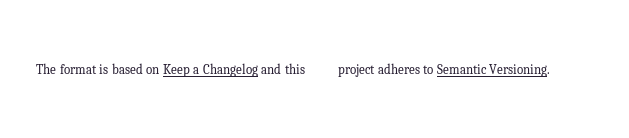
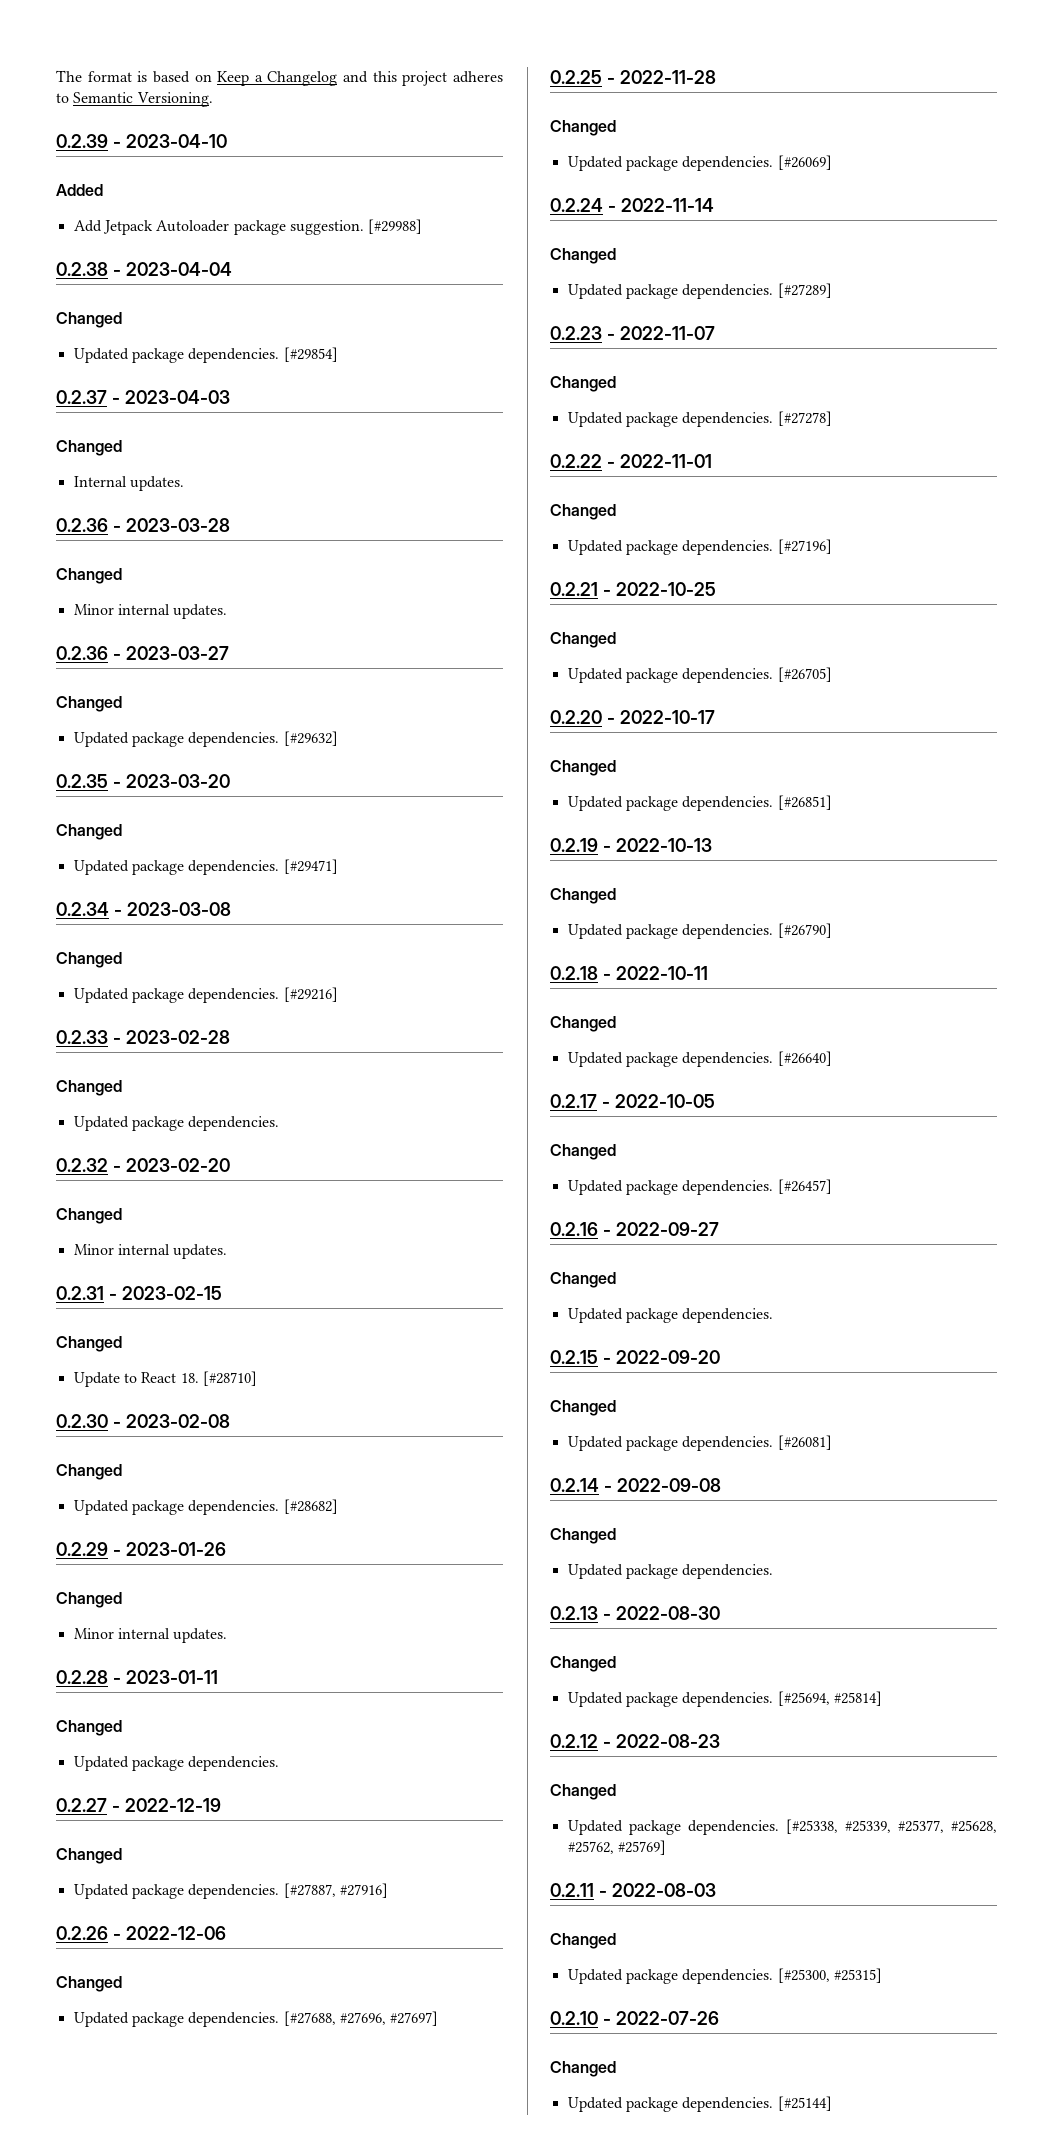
(551, 70) none -> [56,134,227,148] [56,184,103,196] [73,219,423,235] [56,262,232,276] [56,312,122,328] [73,347,338,363] [56,390,230,404] [56,440,122,456] [73,476,184,491] [56,518,230,532] [56,568,122,584] [73,604,228,619] [56,646,229,660] [56,696,122,712] [73,731,338,747] [56,774,230,788] [56,824,122,840] [73,859,338,875] [56,902,231,916] [56,952,122,968] [73,987,338,1003] [56,1030,230,1044] [56,1080,122,1096] [73,1116,280,1131] [56,1158,230,1172] [56,1208,122,1224] [73,1244,228,1259] [56,1286,222,1300] [56,1336,122,1352] [73,1371,257,1387] [56,1414,230,1428] [56,1464,122,1480] [73,1499,338,1515] [56,1542,226,1556] [56,1592,122,1608] [73,1628,228,1643] [56,1670,218,1684] [56,1720,122,1736] [73,1756,280,1771] [56,1798,221,1812] [56,1848,122,1864] [73,1883,388,1899] [56,1926,226,1940] [56,1976,122,1992] [73,2011,439,2027] [550,70,716,84] [550,120,616,136] [567,155,832,171] [550,198,714,212] [550,248,616,264] [567,283,832,299] [550,326,715,340] [550,376,616,392] [567,411,832,427] [550,454,712,468] [550,504,616,520] [567,539,832,555] [550,582,716,596] [550,632,616,648] [567,667,832,683] [550,710,715,724] [550,760,616,776] [567,795,832,811] [550,838,712,852] [550,888,616,904] [567,923,832,939] [550,966,708,980] [550,1016,616,1032] [567,1051,832,1067] [550,1094,715,1108] [550,1144,616,1160] [567,1179,832,1195] [550,1222,719,1236] [550,1272,616,1288] [567,1308,774,1323] [550,1350,720,1364] [550,1400,616,1416] [567,1435,832,1451] [550,1478,721,1492] [550,1528,616,1544] [567,1564,774,1579] [550,1606,720,1620] [550,1656,616,1672] [567,1691,882,1707] [550,1734,720,1748] [550,1784,616,1800] [567,1819,997,1835] [567,1840,666,1855] [550,1883,716,1897] [550,1933,616,1949] [567,1968,882,1984] [550,2011,719,2025] [550,2061,616,2077] [567,2096,832,2112] // 0.2.39 - 2023-04-10 // Added // Add Jetpack Autoloader package suggestion. [#29988] // 0.2.38 - 2023-04-04 // Changed // Updated package dependencies. [#29854] // 0.2.37 - 2023-04-03 // Changed // Internal updates. // 0.2.36 - 2023-03-28 // Changed // Minor internal updates. // 0.2.36 - 2023-03-27 // Changed // Updated package dependencies. [#29632] // 0.2.35 - 2023-03-20 // Changed // Updated package dependencies. [#29471] // 0.2.34 - 2023-03-08 // Changed // Updated package dependencies. [#29216] // 0.2.33 - 2023-02-28 // Changed // Updated package dependencies. // 0.2.32 - 2023-02-20 // Changed // Minor internal updates. // 0.2.31 - 2023-02-15 // Changed // Update to React 18. [#28710] // 0.2.30 - 2023-02-08 // Changed // Updated package dependencies. [#28682] // 0.2.29 - 2023-01-26 // Changed // Minor internal updates. // 0.2.28 - 2023-01-11 // Changed // Updated package dependencies. // 0.2.27 - 2022-12-19 // Changed // Updated package dependencies. [#27887, #27916] // 0.2.26 - 2022-12-06 // Changed // Updated package dependencies. [#27688, #27696, #27697] // 0.2.25 - 2022-11-28 // Changed // Updated package dependencies. [#26069] // 0.2.24 - 2022-11-14 // Changed // Updated package dependencies. [#27289] // 0.2.23 - 2022-11-07 // Changed // Updated package dependencies. [#27278] // 0.2.22 - 2022-11-01 // Changed // Updated package dependencies. [#27196] // 0.2.21 - 2022-10-25 // Changed // Updated package dependencies. [#26705] // 0.2.20 - 2022-10-17 // Changed // Updated package dependencies. [#26851] // 0.2.19 - 2022-10-13 // Changed // Updated package dependencies. [#26790] // 0.2.18 - 2022-10-11 // Changed // Updated package dependencies. [#26640] // 0.2.17 - 2022-10-05 // Changed // Updated package dependencies. [#26457] // 0.2.16 - 2022-09-27 // Changed // Updated package dependencies. // 0.2.15 - 2022-09-20 // Changed // Updated package dependencies. [#26081] // 0.2.14 - 2022-09-08 // Changed // Updated package dependencies. // 0.2.13 - 2022-08-30 // Changed // Updated package dependencies. [#25694, #25814] // 0.2.12 - 2022-08-23 // Changed // Updated package dependencies. [#25338, #25339, #25377, #25628, #25762, #25769] // 0.2.11 - 2022-08-03 // Changed // Updated package dependencies. [#25300, #25315] // 0.2.10 - 2022-07-26 // Changed // Updated package dependencies. [#25144]

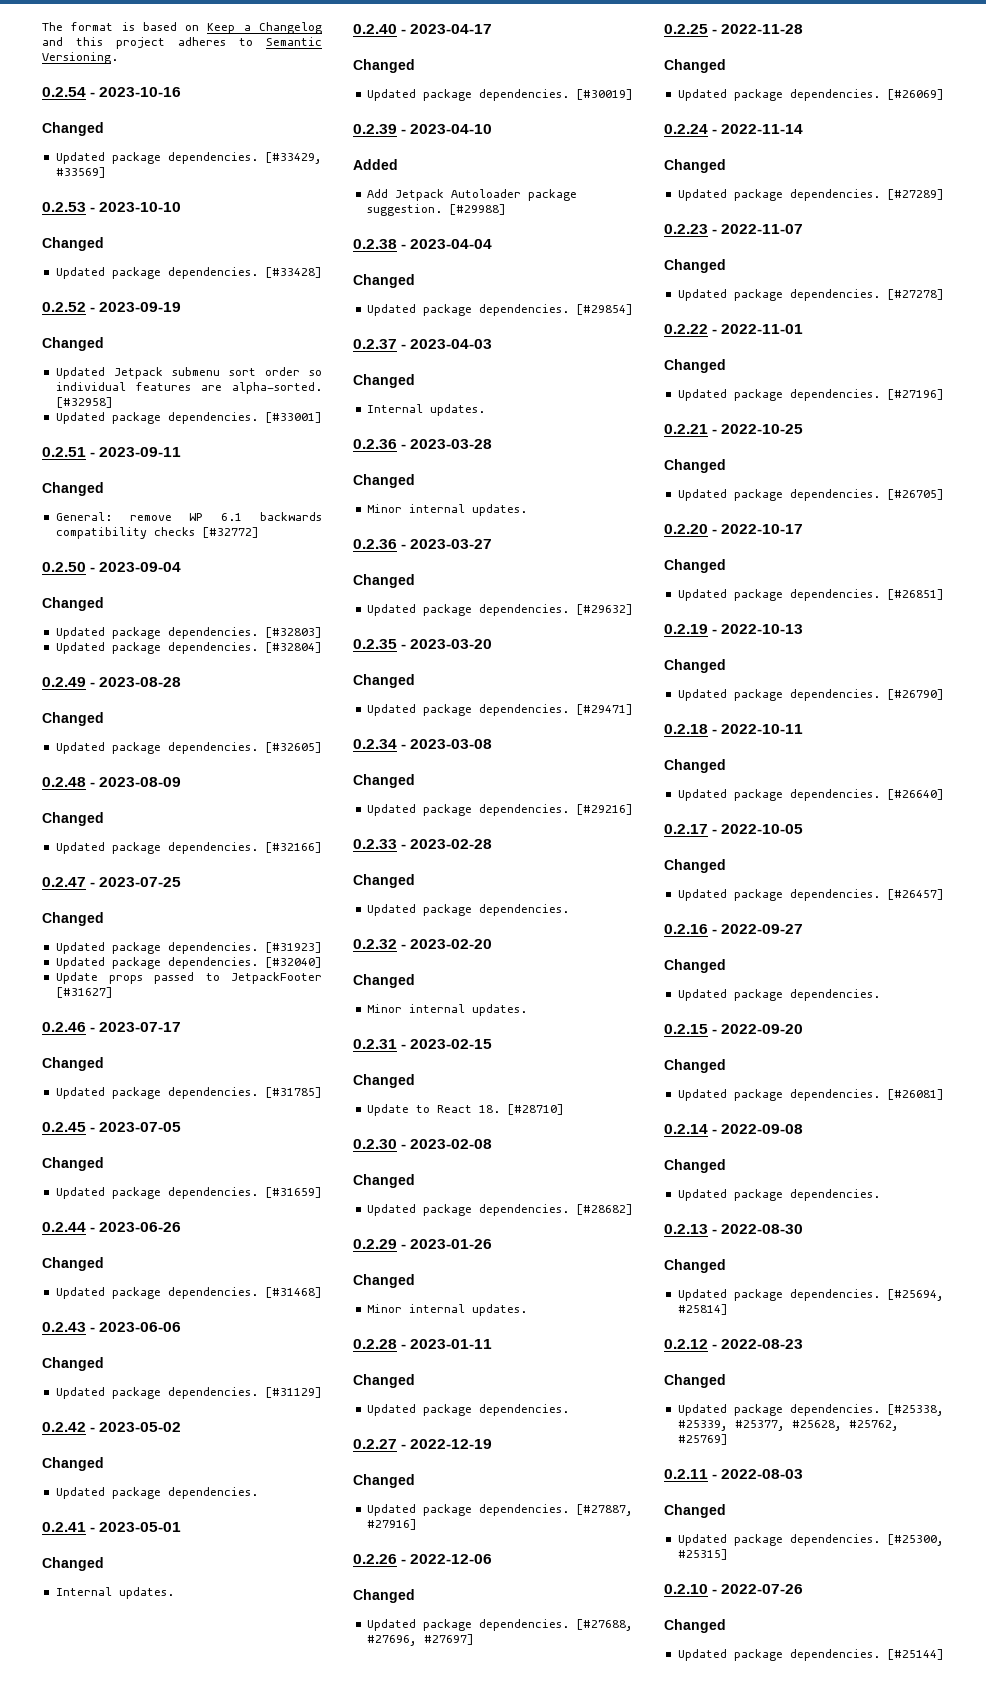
(213, 99) none -> [42,87,182,97] [42,122,104,136] [55,152,322,164] [55,167,106,178] [42,202,182,212] [42,237,104,251] [55,267,322,279] [42,302,182,312] [42,337,104,351] [55,367,323,379] [55,382,322,394] [55,397,113,408] [55,412,322,424] [42,447,182,457] [42,482,104,496] [55,512,322,521] [55,527,259,539] [42,562,182,572] [42,597,104,611] [55,627,322,639] [55,642,322,654] [42,677,182,687] [42,712,104,726] [55,742,322,754] [42,777,182,787] [42,812,104,826] [55,842,322,854] [42,877,182,887] [42,912,104,926] [55,942,322,954] [55,957,322,969] [55,972,322,984] [55,987,113,998] [42,1022,182,1032] [42,1057,104,1071] [55,1087,322,1099] [42,1122,182,1132] [42,1157,104,1171] [55,1187,322,1199] [42,1222,182,1232] [42,1257,104,1271] [55,1287,322,1299] [42,1322,182,1332] [42,1357,104,1371] [55,1387,322,1399] [42,1422,182,1432] [42,1457,104,1471] [55,1487,258,1499] [42,1522,182,1532] [42,1557,104,1571] [55,1587,174,1599] [353,24,493,34] [353,59,415,73] [366,89,633,101] // 0.2.54 - 2023-10-16 // Changed // Updated package dependencies. [#33429, #33569] // 0.2.53 - 2023-10-10 // Changed // Updated package dependencies. [#33428] // 0.2.52 - 2023-09-19 // Changed // Updated Jetpack submenu sort order so individual features are alpha-sorted. [#32958] // Updated package dependencies. [#33001] // 0.2.51 - 2023-09-11 // Changed // General: remove WP 6.1 backwards compatibility checks [#32772] // 0.2.50 - 2023-09-04 // Changed // Updated package dependencies. [#32803] // Updated package dependencies. [#32804] // 0.2.49 - 2023-08-28 // Changed // Updated package dependencies. [#32605] // 0.2.48 - 2023-08-09 // Changed // Updated package dependencies. [#32166] // 0.2.47 - 2023-07-25 // Changed // Updated package dependencies. [#31923] // Updated package dependencies. [#32040] // Update props passed to JetpackFooter [#31627] // 0.2.46 - 2023-07-17 // Changed // Updated package dependencies. [#31785] // 0.2.45 - 2023-07-05 // Changed // Updated package dependencies. [#31659] // 0.2.44 - 2023-06-26 // Changed // Updated package dependencies. [#31468] // 0.2.43 - 2023-06-06 // Changed // Updated package dependencies. [#31129] // 0.2.42 - 2023-05-02 // Changed // Updated package dependencies. // 0.2.41 - 2023-05-01 // Changed // Internal updates. // 0.2.40 - 2023-04-17 // Changed // Updated package dependencies. [#30019]

